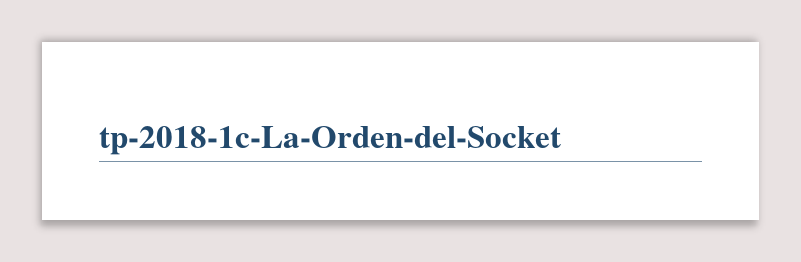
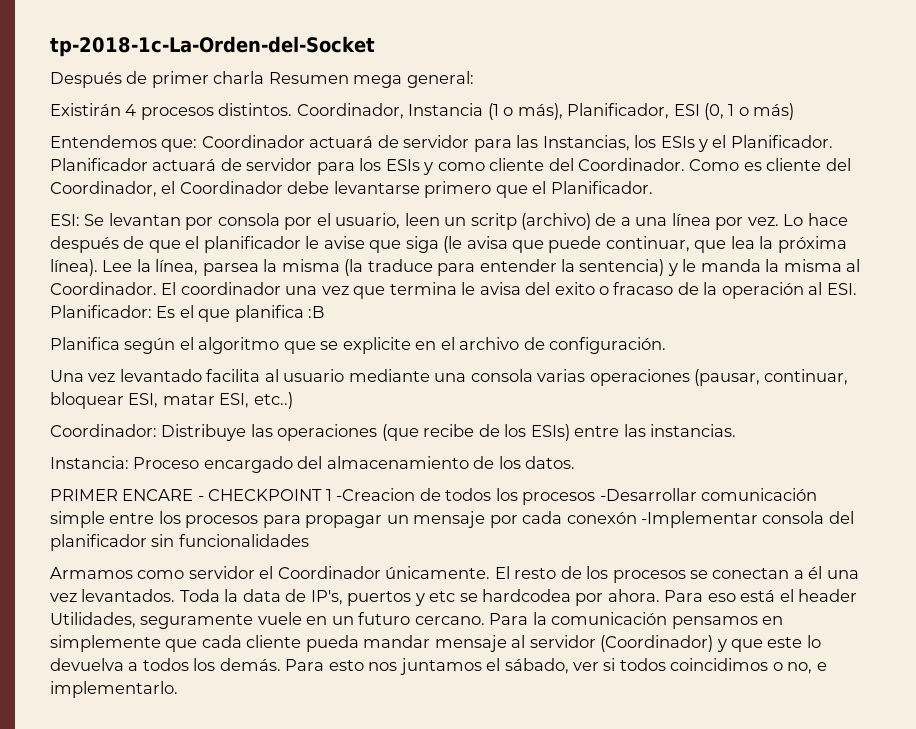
(561, 140) none -> [50,71,474,88] [50,103,795,120] [50,135,833,152] [50,158,851,175] [50,181,653,198] [50,213,848,230] [50,236,847,253] [50,259,861,276] [50,282,857,299] [50,305,325,322] [50,337,667,354] [50,369,849,386] [50,392,293,409] [50,424,737,441] [50,456,576,473] [50,488,818,505] [50,511,854,528] [50,534,309,551] [50,566,859,583] [50,589,858,606] [50,612,784,629] [50,635,821,652] [50,658,827,675] [50,681,178,698] // Después de primer charla Resumen mega general: // Existirán 4 procesos distintos. Coordinador, Instancia (1 o más), Planificador, ESI (0, 1 o más) // Entendemos que: Coordinador actuará de servidor para las Instancias, los ESIs y el Planificador. Planificador actuará de servidor para los ESIs y como cliente del Coordinador. Como es cliente del Coordinador, el Coordinador debe levantarse primero que el Planificador. // ESI: Se levantan por consola por el usuario, leen un scritp (archivo) de a una línea por vez. Lo hace después de que el planificador le avise que siga (le avisa que puede continuar, que lea la próxima línea). Lee la línea, parsea la misma (la traduce para entender la sentencia) y le manda la misma al Coordinador. El coordinador una vez que termina le avisa del exito o fracaso de la operación al ESI. Planificador: Es el que planifica :B // Planifica según el algoritmo que se explicite en el archivo de configuración. // Una vez levantado facilita al usuario mediante una consola varias operaciones (pausar, continuar, bloquear ESI, matar ESI, etc..) // Coordinador: Distribuye las operaciones (que recibe de los ESIs) entre las instancias. // Instancia: Proceso encargado del almacenamiento de los datos. // PRIMER ENCARE - CHECKPOINT 1 -Creacion de todos los procesos -Desarrollar comunicación simple entre los procesos para propagar un mensaje por cada conexón -Implementar consola del planificador sin funcionalidades // Armamos como servidor el Coordinador únicamente. El resto de los procesos se conectan a él una vez levantados. Toda la data de IP's, puertos y etc se hardcodea por ahora. Para eso está el header Utilidades, seguramente vuele en un futuro cercano. Para la comunicación pensamos en simplemente que cada cliente pueda mandar mensaje al servidor (Coordinador) y que este lo devuelva a todos los demás. Para esto nos juntamos el sábado, ver si todos coincidimos o no, e implementarlo.

